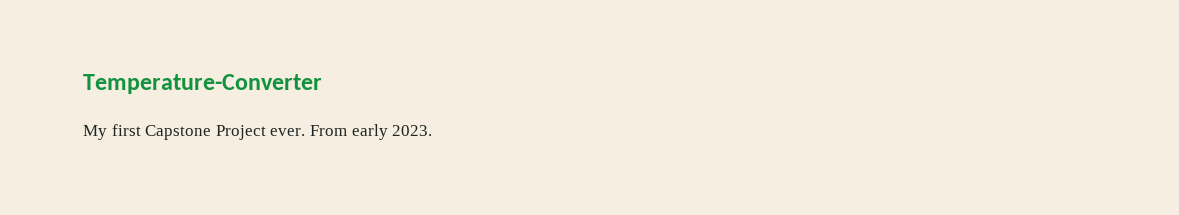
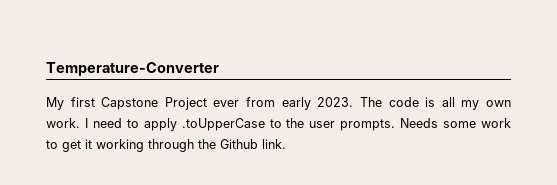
[270,124,433,140] ever. From early 2023. -> [213,97,512,110] [46,118,512,131] [46,139,286,152] ever from early 2023. The code is all my own work. I need to apply .toUpperCase to the user prompts. Needs some work to get it working through the Github link.

